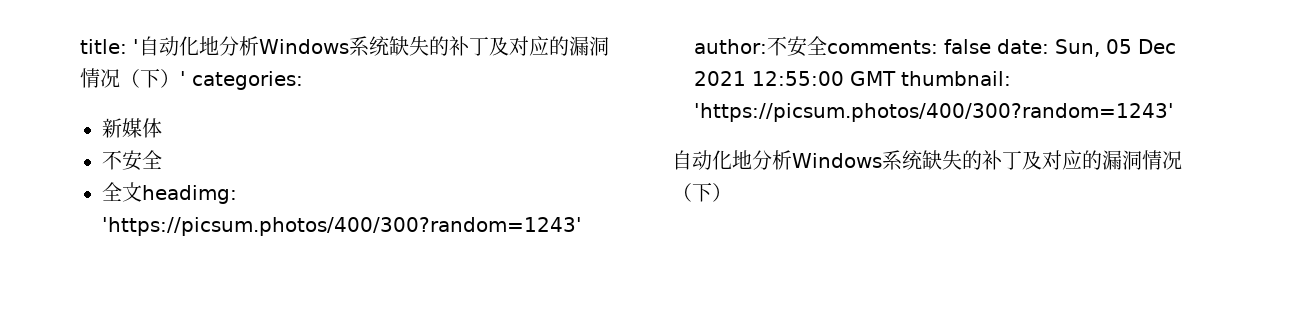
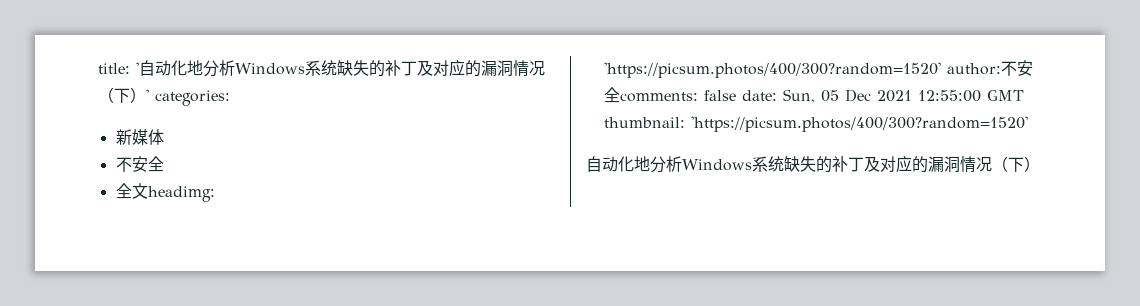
[102,217,582,236] 'https://picsum.photos/400/300?random=1243' -> [603,62,941,78] 'https://picsum.photos/400/300?random=1520'
[694,103,1174,122] 'https://picsum.photos/400/300?random=1243' -> [690,116,1028,132] 'https://picsum.photos/400/300?random=1520'

